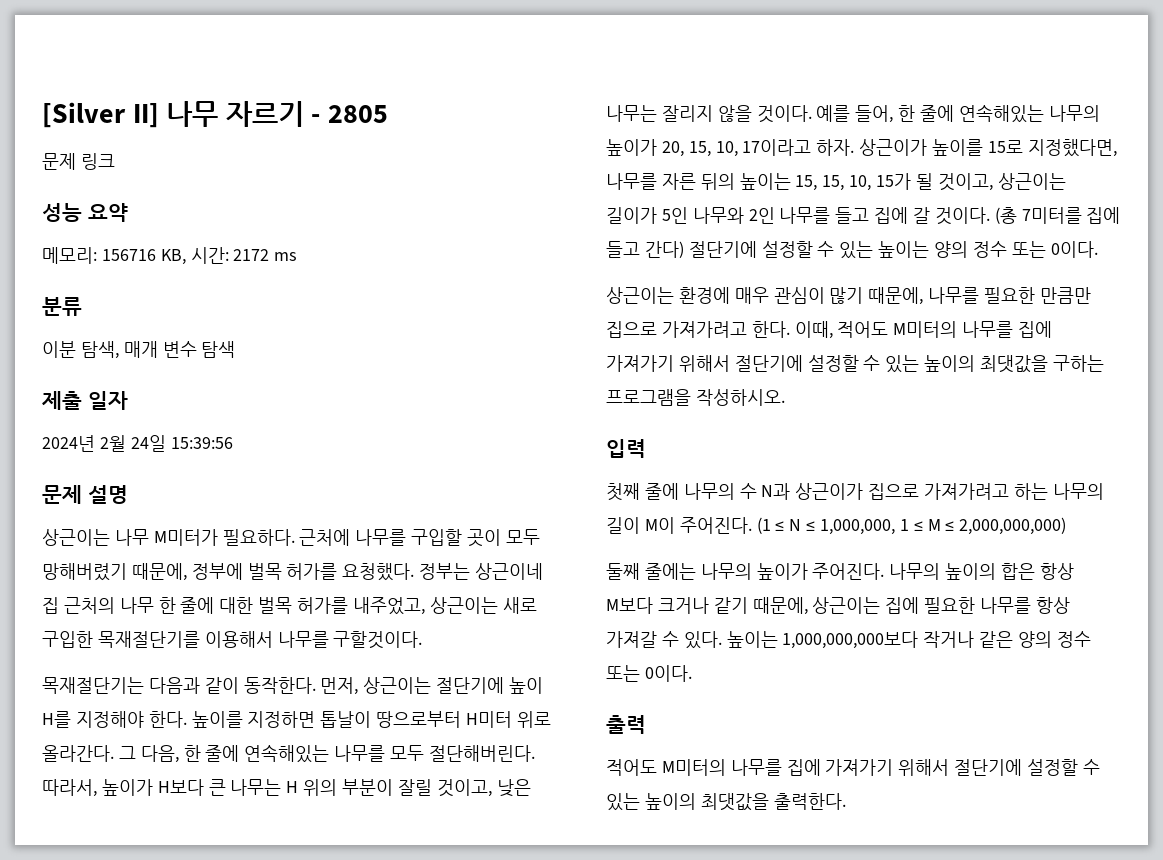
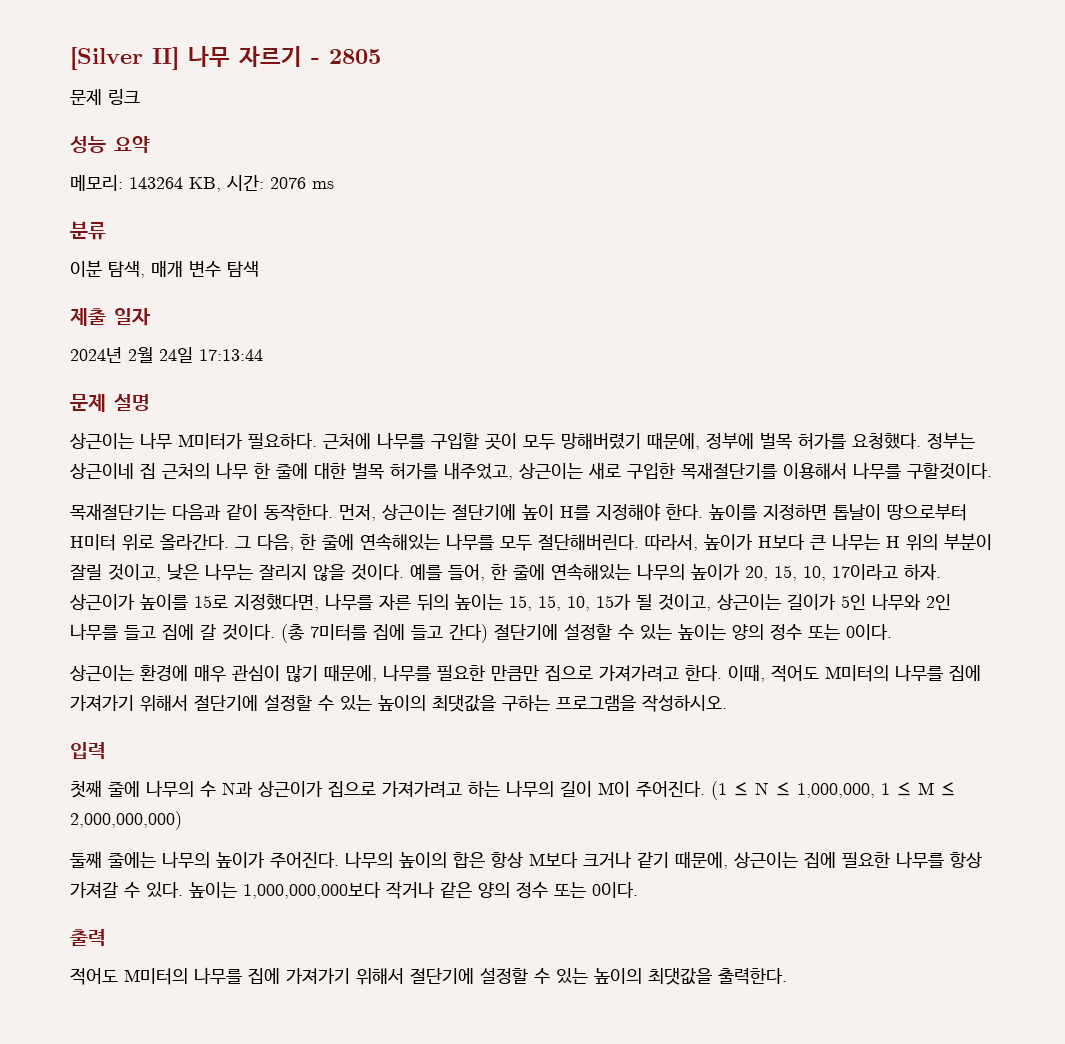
[101,249,156,261] 156716 -> [129,177,183,189] 143264
[233,249,270,261] 2172 -> [270,177,306,189] 2076
[170,437,233,449] 15:39:56 -> [199,349,263,361] 17:13:44

